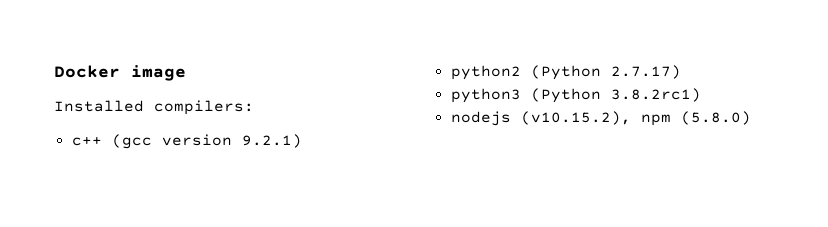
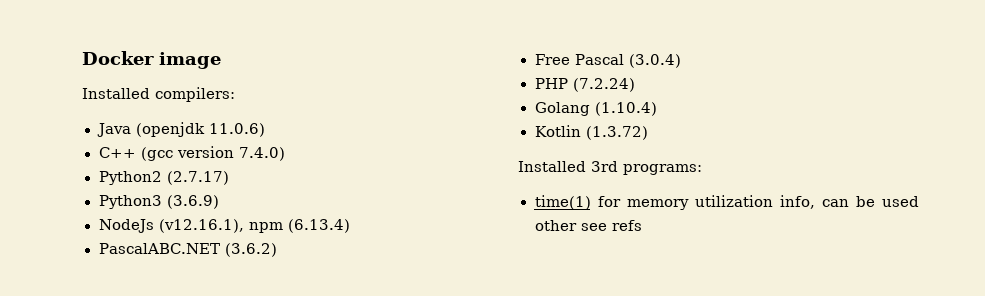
[71,134,302,149] [450,65,681,80] [450,88,701,103] [450,111,751,126] c++ (gcc version 9.2.1) // python2 (Python 2.7.17) // python3 (Python 3.8.2rc1) // nodejs (v10.15.2), npm (5.8.0) -> [96,122,265,137] [98,146,285,161] [98,171,229,185] [98,195,219,209] [98,219,350,233] [98,243,277,257] [534,54,681,68] [534,78,635,92] [534,102,657,116] [534,125,648,140] [518,161,702,175] [534,195,919,210] [534,220,642,231] Java (openjdk 11.0.6) // C++ (gcc version 7.4.0) // Python2 (2.7.17) // Python3 (3.6.9) // NodeJs (v12.16.1), npm (6.13.4) // PascalABC.NET (3.6.2) // Free Pascal (3.0.4) // PHP (7.2.24) // Golang (1.10.4) // Kotlin (1.3.72) // Installed 3rd programs: // time(1) for memory utilization info, can be used other see refs

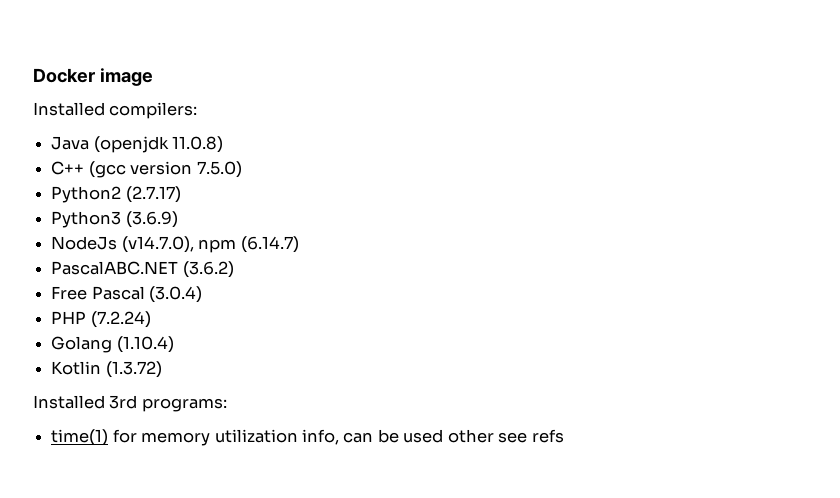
[208,123,265,137] 11.0.6) -> [172,136,224,153] 11.0.8)
[238,147,285,161] 7.4.0) -> [196,161,242,178] 7.5.0)
[158,219,350,233] (v12.16.1), npm (6.13.4) -> [121,236,299,253] (v14.7.0), npm (6.14.7)

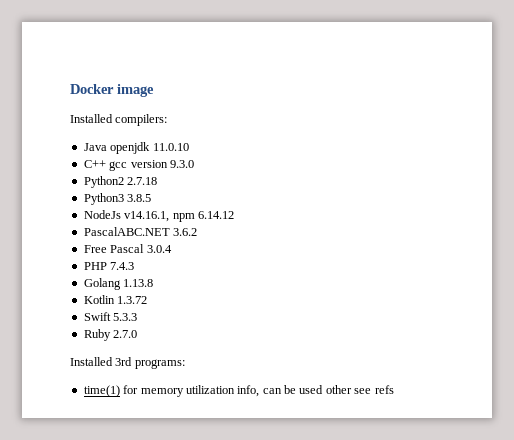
[93,136,224,153] (openjdk 11.0.8) -> [110,142,189,154] openjdk 11.0.10
[88,161,242,178] (gcc version 7.5.0) -> [109,160,194,171] gcc version 9.3.0
[125,186,181,203] (2.7.17) -> [127,177,158,185] 2.7.18
[125,211,178,228] (3.6.9) -> [127,194,152,202] 3.8.5
[121,236,299,253] (v14.7.0), npm (6.14.7) -> [124,211,234,222] v14.16.1, npm 6.14.12
[182,261,234,278] (3.6.2) -> [173,228,198,236] 3.6.2
[149,286,203,303] (3.0.4) -> [146,245,172,253] 3.0.4
[90,311,151,328] (7.2.24) -> [110,262,135,270] 7.4.3
[116,336,174,353] (1.10.4) -> [123,279,154,287] 1.13.8
[105,361,162,378] (1.3.72) -> [117,296,148,304] [83,312,138,321] [83,329,138,341] 1.3.72 // Swift 5.3.3 // Ruby 2.7.0

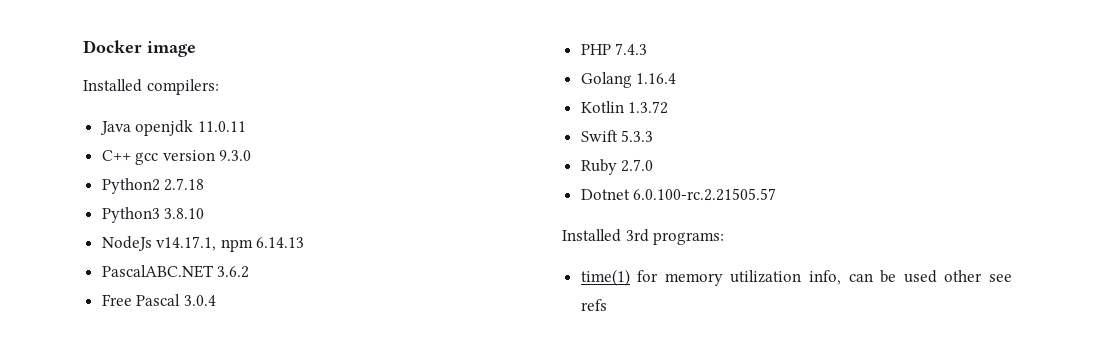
[152,143,189,151] 11.0.10 -> [197,121,246,132] 11.0.11
[127,194,152,202] 3.8.5 -> [164,208,205,219] 3.8.10
[124,211,234,222] v14.16.1, npm 6.14.12 -> [156,236,305,252] v14.17.1, npm 6.14.13
[123,279,154,287] 1.13.8 -> [636,73,677,84] 1.16.4
(138, 334) none -> [580,188,777,201] // Dotnet 6.0.100-rc.2.21505.57

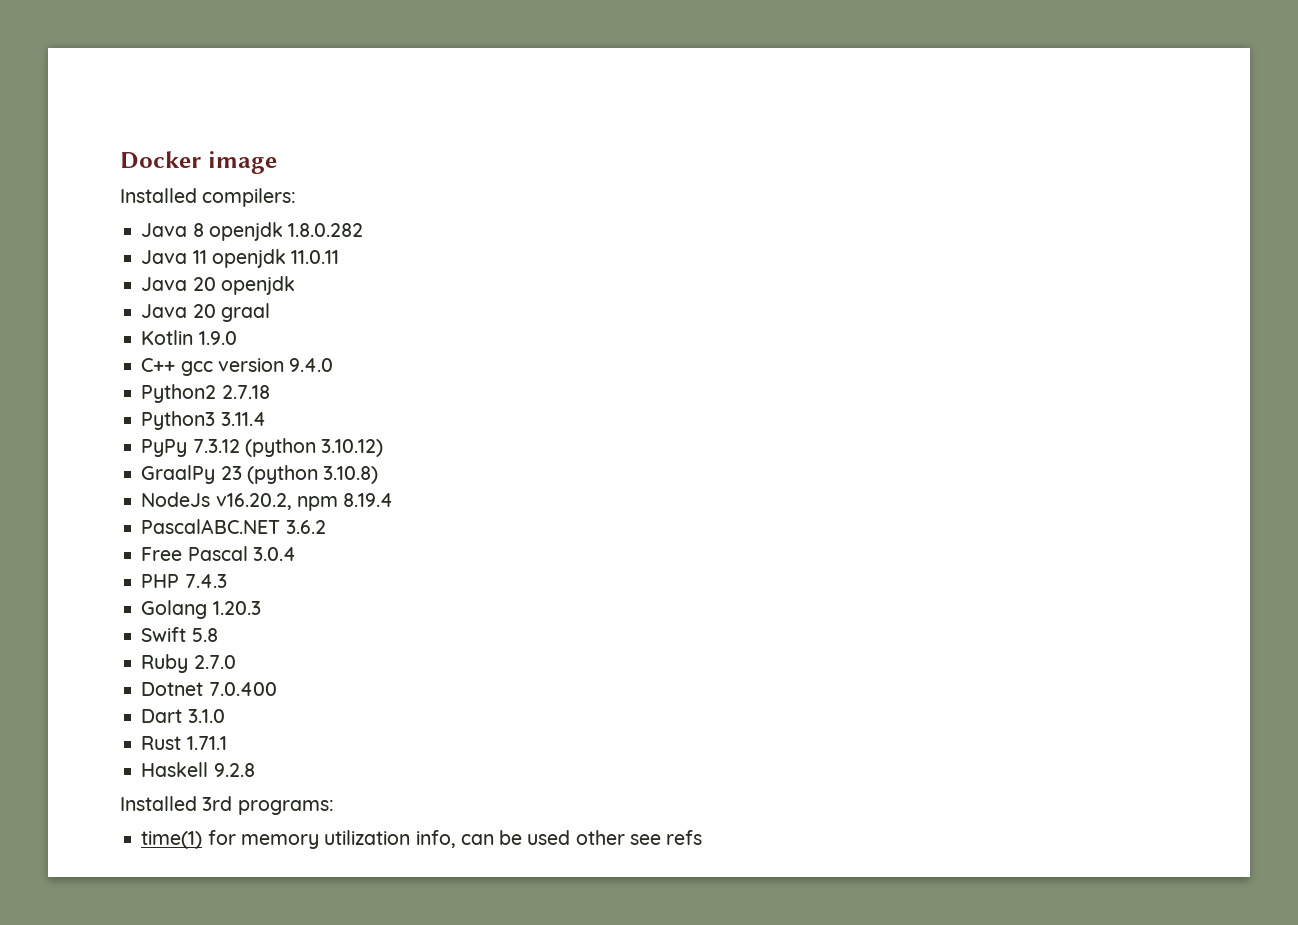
[135,120,246,136] openjdk 11.0.11 -> [192,222,364,241] [141,249,340,268] [141,276,295,295] [141,303,270,322] [141,330,237,345] 8 openjdk 1.8.0.282 // Java 11 openjdk 11.0.11 // Java 20 openjdk // Java 20 graal // Kotlin 1.9.0
[219,150,252,161] 9.3.0 -> [289,358,334,372] 9.4.0
[164,208,205,219] [101,236,305,252] 3.8.10 // NodeJs v14.17.1, npm 6.14.13 -> [220,412,266,426] [141,438,384,457] [141,465,379,484] [141,492,394,511] 3.11.4 // PyPy 7.3.12 (python 3.10.12) // GraalPy 23 (python 3.10.8) // NodeJs v16.20.2, npm 8.19.4
[636,73,677,84] [580,101,669,114] 1.16.4 // Kotlin 1.3.72 -> [212,601,261,615] 1.20.3
[621,130,654,142] 5.3.3 -> [191,628,218,642] 5.8
[633,188,777,201] 6.0.100-rc.2.21505.57 -> [208,682,277,696] [141,709,225,723] [141,736,227,750] [141,762,255,777] 7.0.400 // Dart 3.1.0 // Rust 1.71.1 // Haskell 9.2.8

